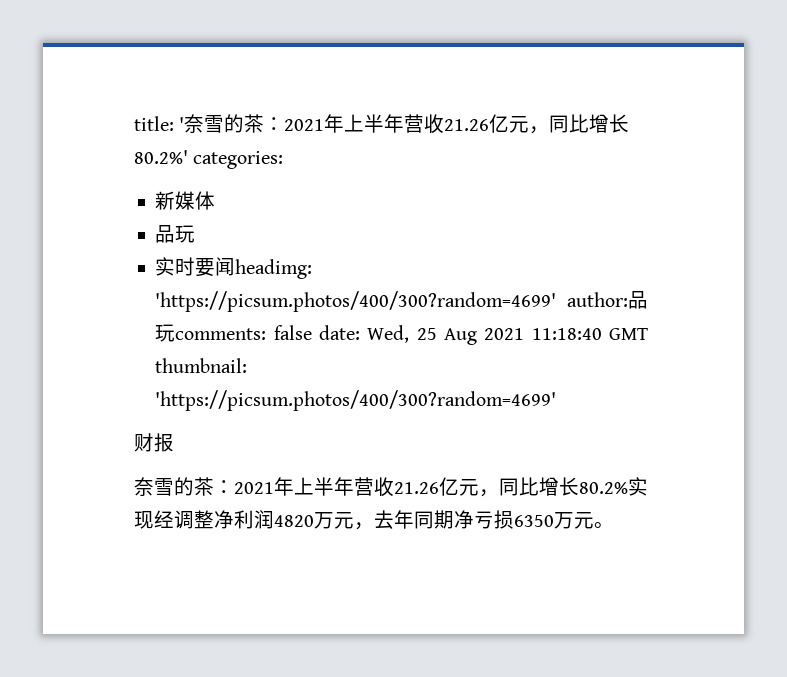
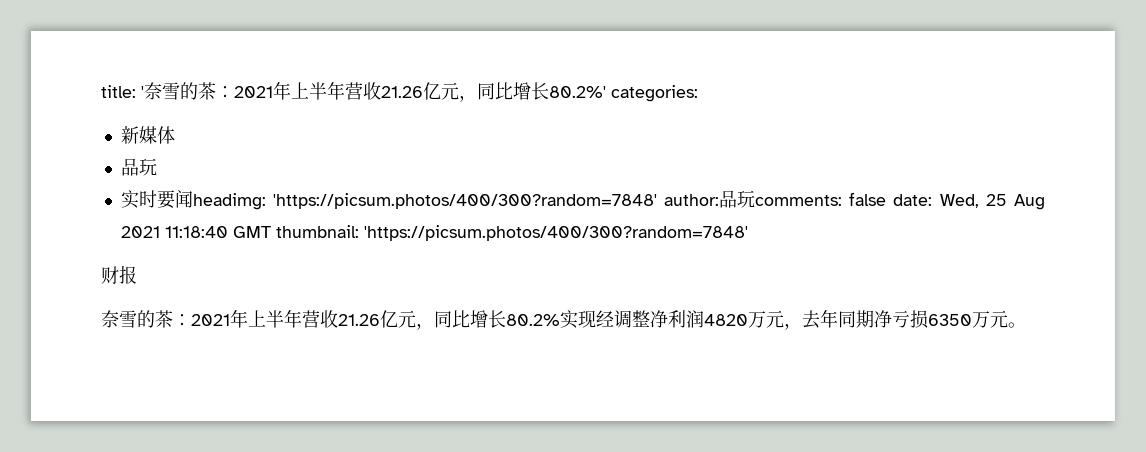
[155,291,557,312] 'https://picsum.photos/400/300?random=4699' -> [272,193,657,209] 'https://picsum.photos/400/300?random=7848'
[155,390,557,411] 'https://picsum.photos/400/300?random=4699' -> [363,225,748,241] 'https://picsum.photos/400/300?random=7848'

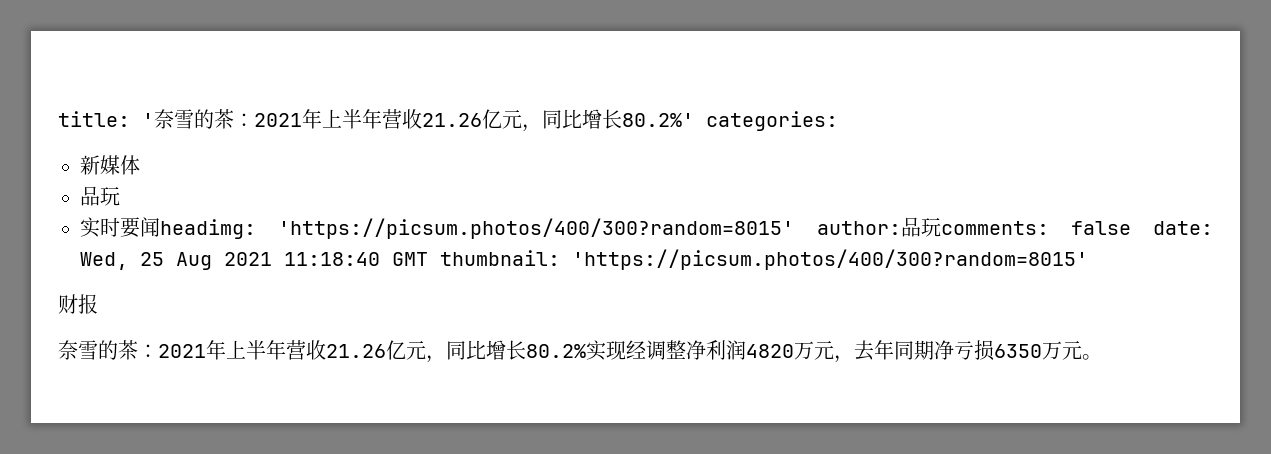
[272,193,657,209] 'https://picsum.photos/400/300?random=7848' -> [278,218,795,239] 'https://picsum.photos/400/300?random=8015'
[363,225,748,241] 'https://picsum.photos/400/300?random=7848' -> [572,249,1088,270] 'https://picsum.photos/400/300?random=8015'

